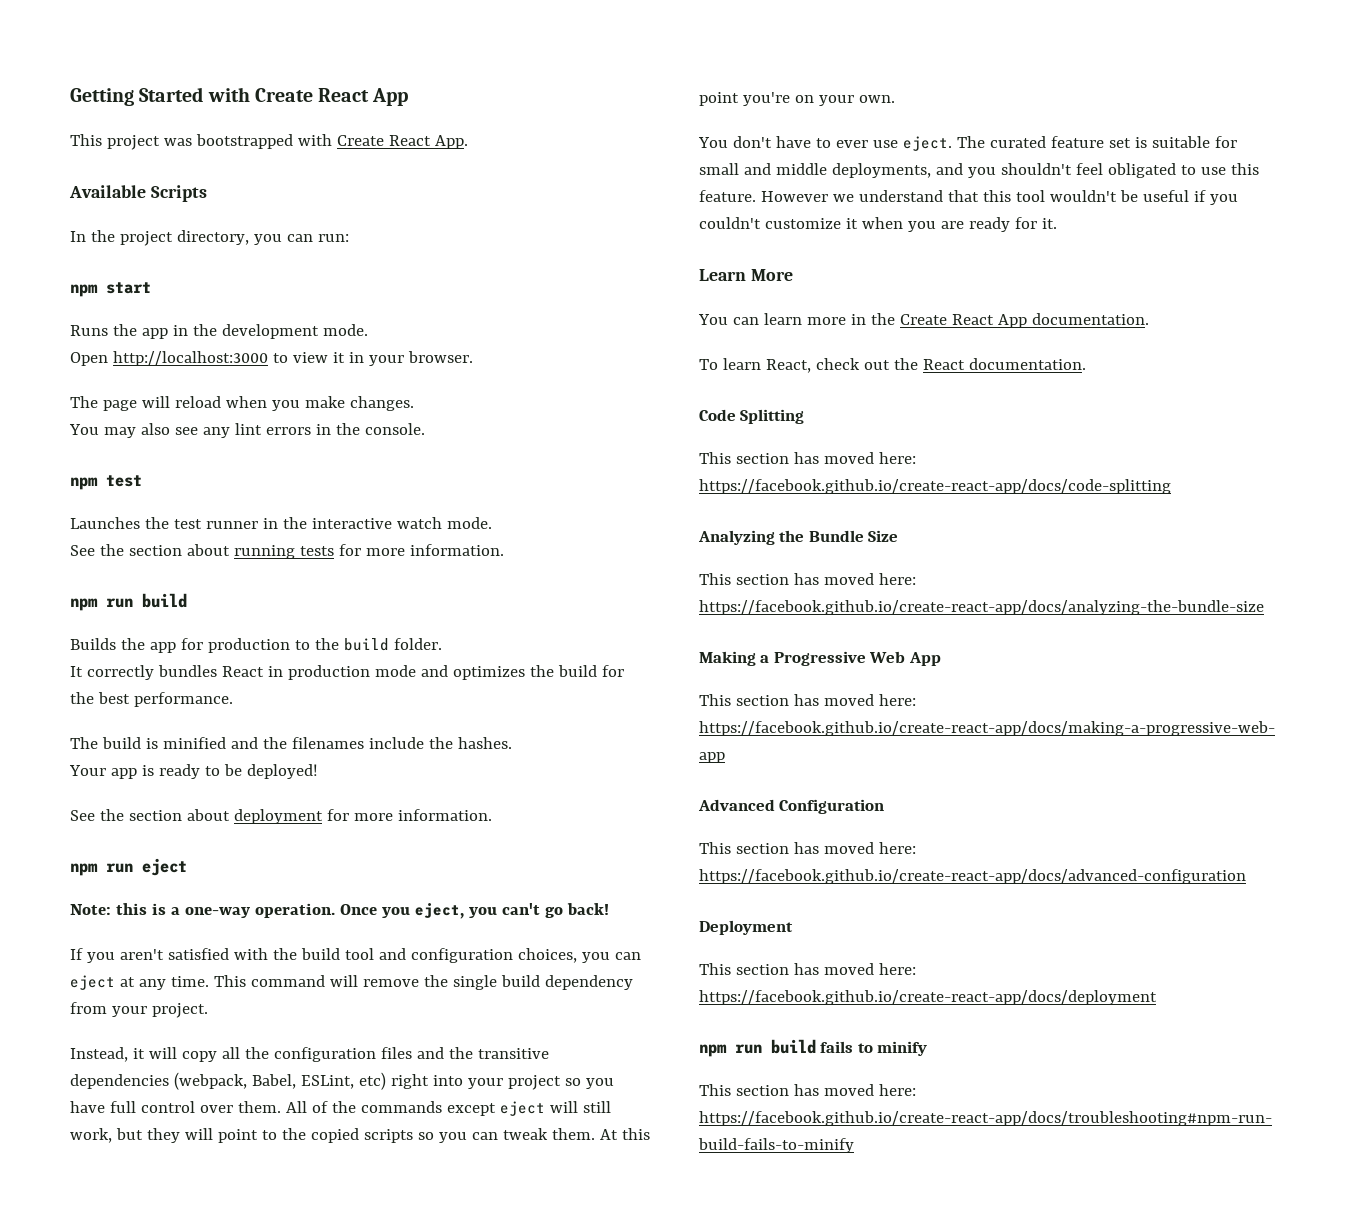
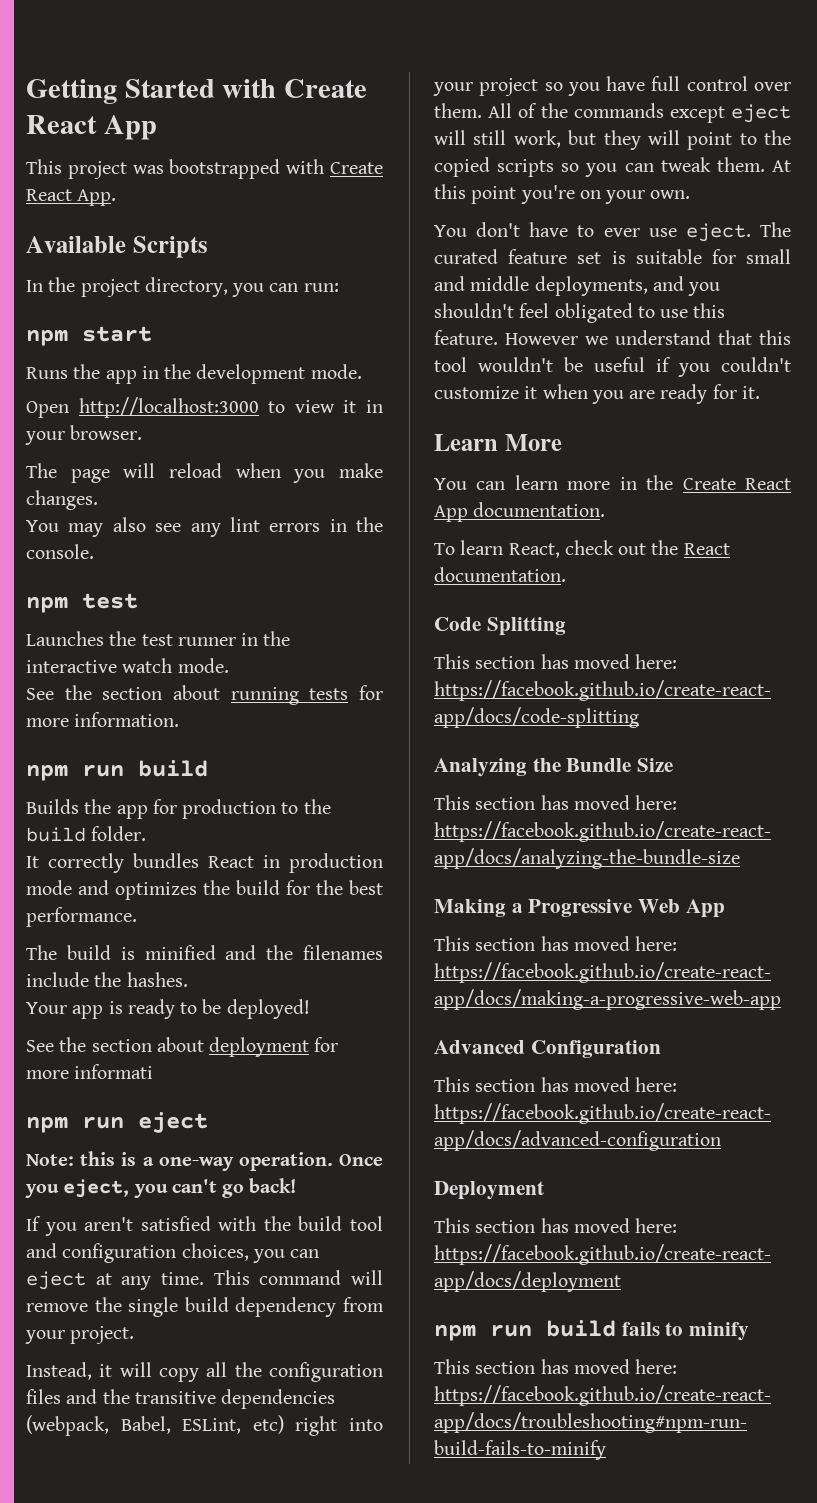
[397,809,492,821] information. -> [74,1064,154,1079] informati

